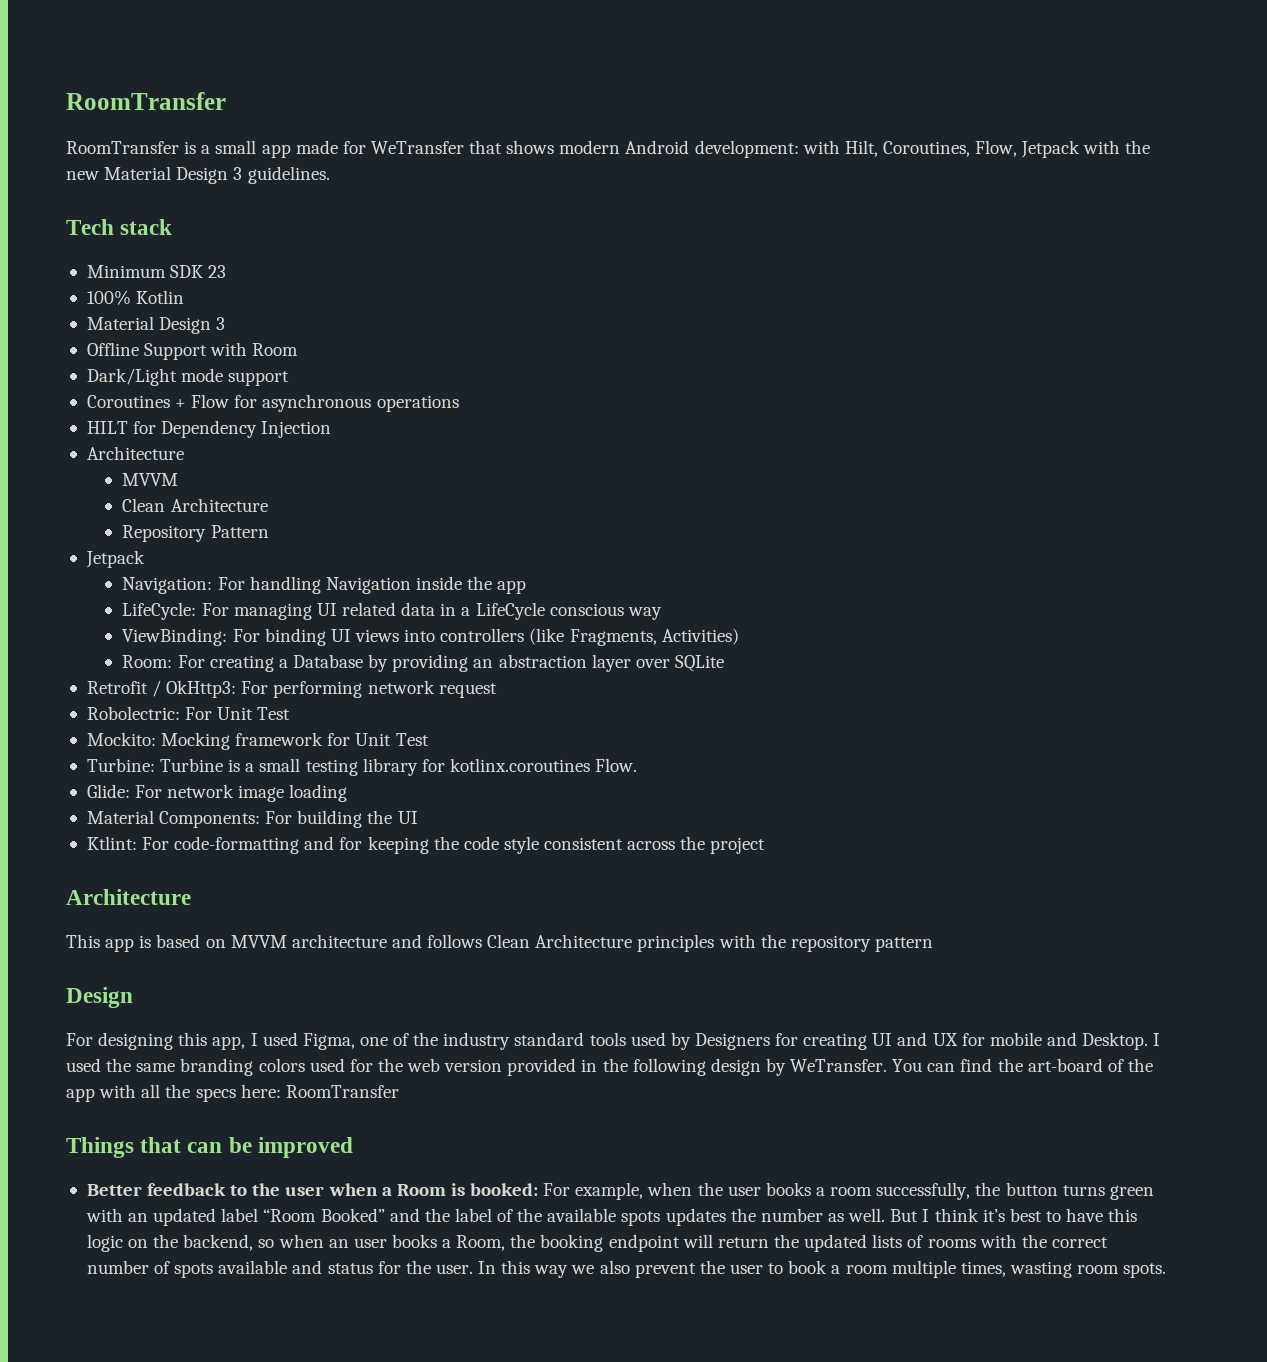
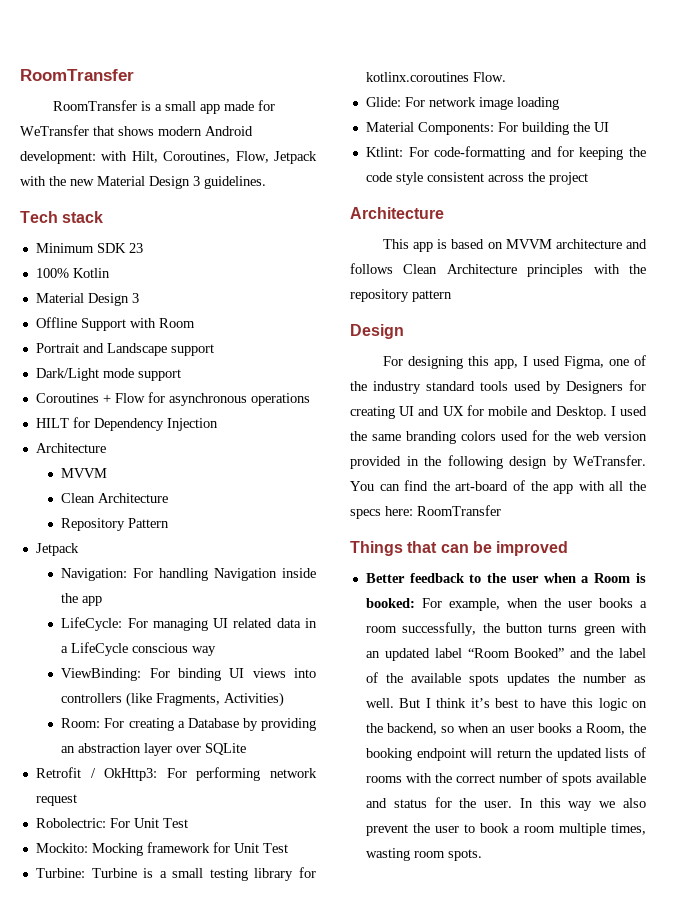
(299, 349) none -> [35,343,214,356] // Portrait and Landscape support

